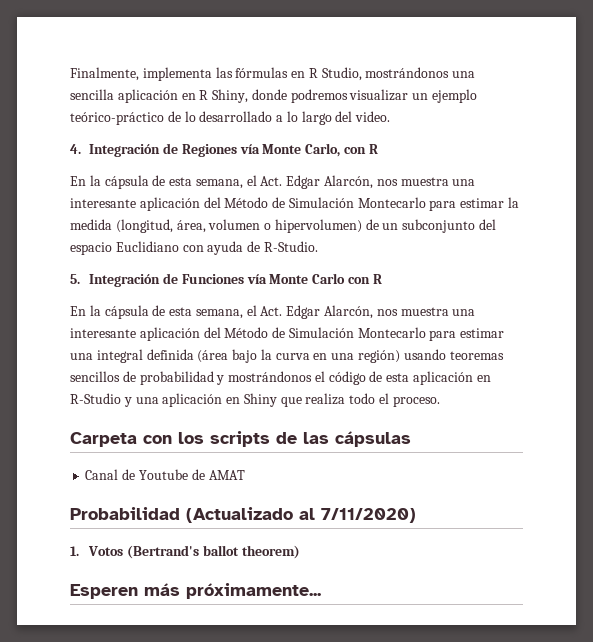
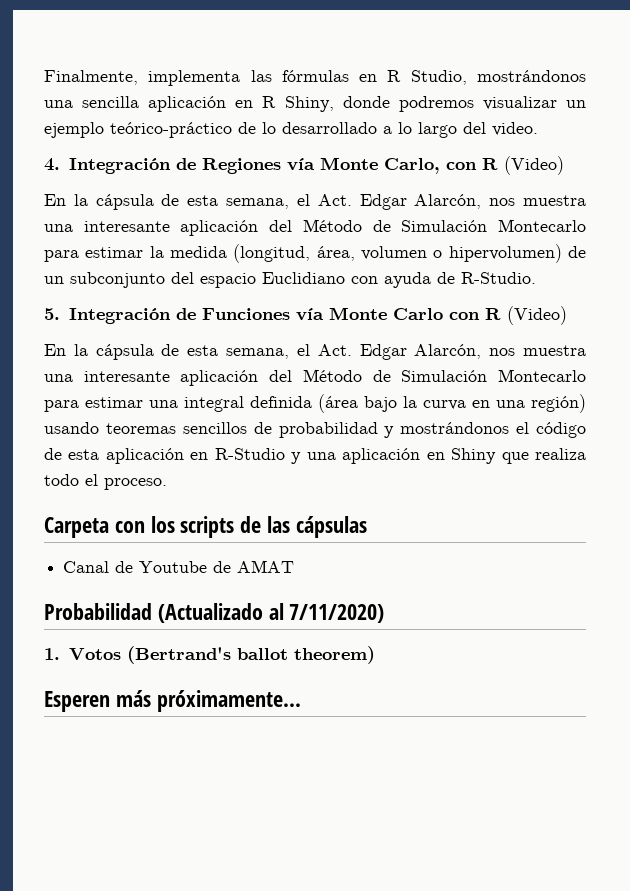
(378, 149) none -> [503,156,564,175] (Video)
(382, 279) none -> [506,306,567,325] (Video)

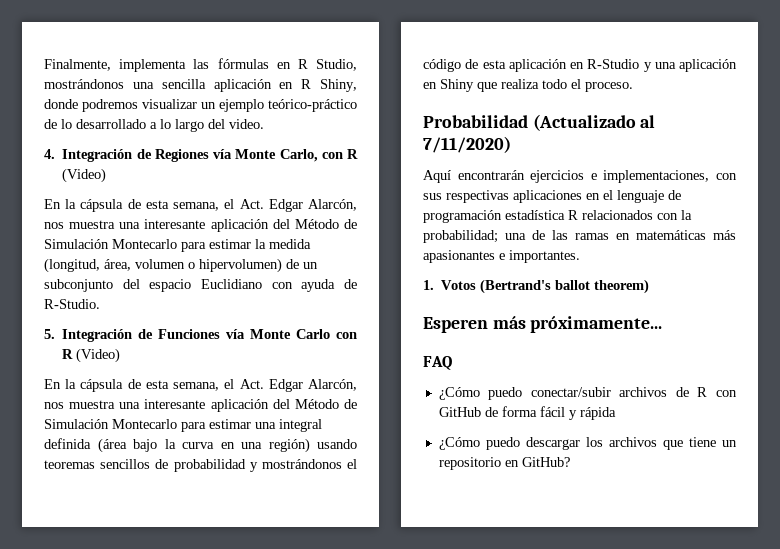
[44,516,367,538] [63,560,295,573] [44,603,385,623] Carpeta con los scripts de las cápsulas // Canal de Youtube de AMAT // Probabilidad (Actualizado al 7/11/2020) -> [423,114,656,131] [423,136,511,153] [423,170,737,183] [423,190,681,203] [423,210,692,223] [423,230,736,243] [423,250,580,263] Probabilidad (Actualizado al 7/11/2020) // Aquí encontrarán ejercicios e implementaciones, con sus respectivas aplicaciones en el lenguaje de programación estadística R relacionados con la probabilidad; una de las ramas en matemáticas más apasionantes e importantes.
(301, 701) none -> [423,356,452,370] [438,387,737,400] [438,406,616,420] [438,437,737,450] [438,457,570,470] // FAQ // ¿Cómo puedo conectar/subir archivos de R con GitHub de forma fácil y rápida // ¿Cómo puedo descargar los archivos que tiene un repositorio en GitHub?

